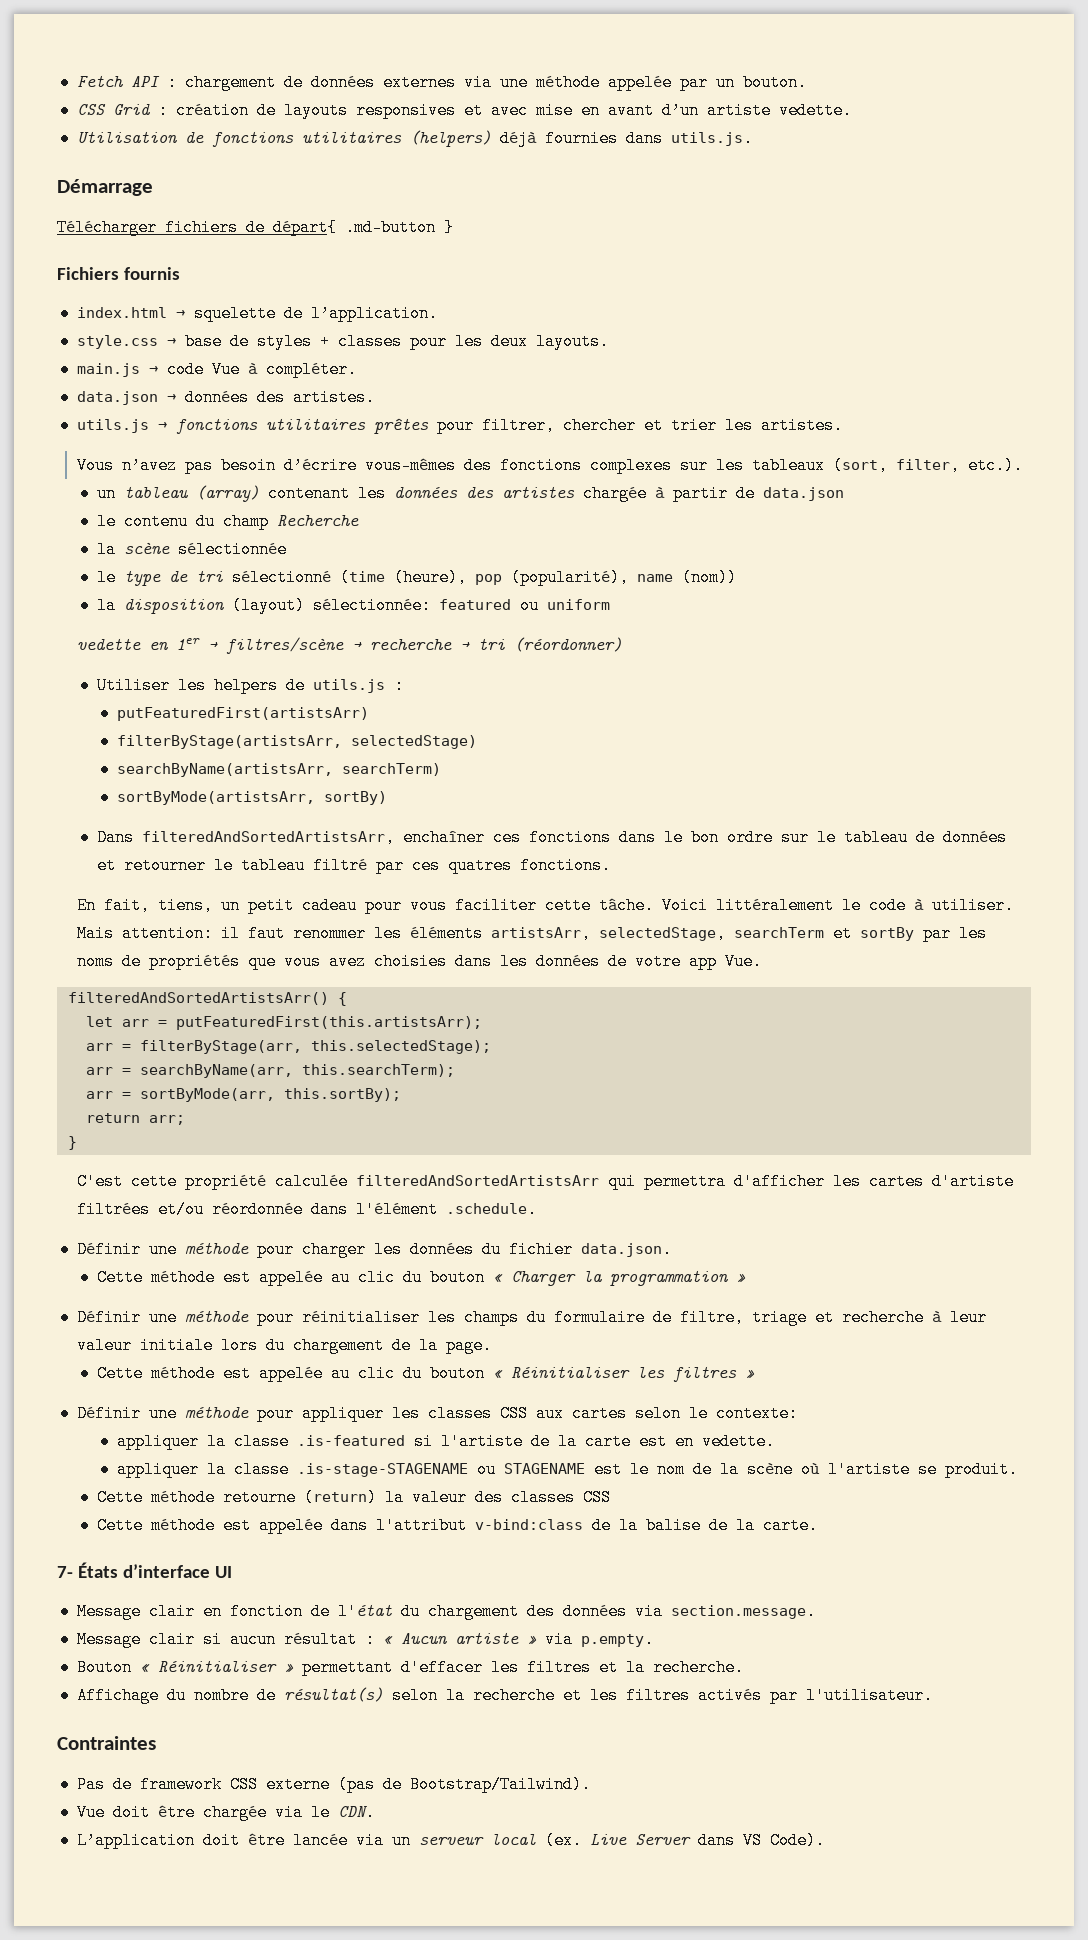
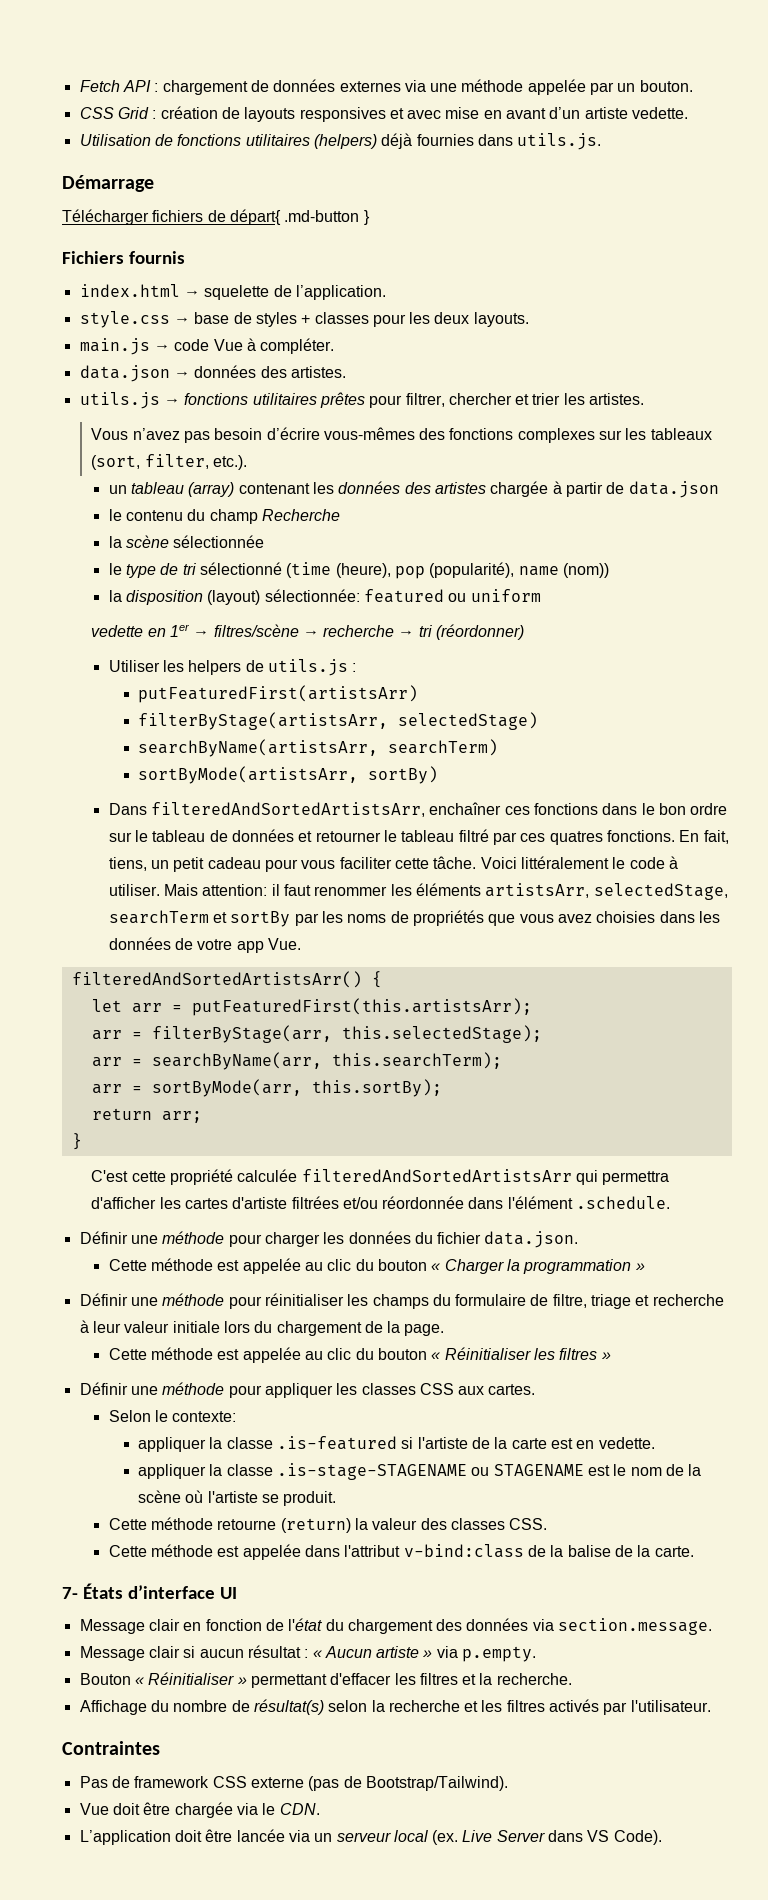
(611, 865) // -> (675, 836) none
[571,1405,681,1422] cartes selon -> [488,1384,536,1395] [108,1410,151,1422] cartes. // Selon
[582,1489,611,1506] CSS -> [509,1518,548,1530] CSS.

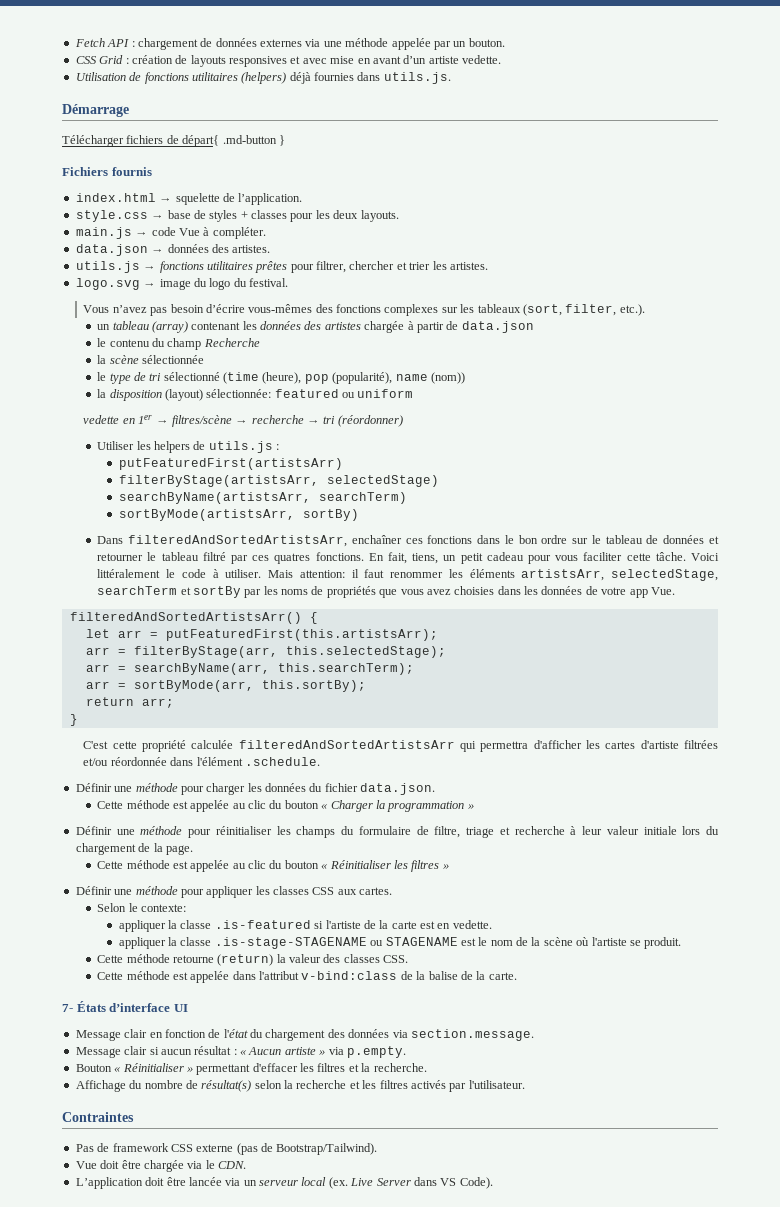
(645, 399) none -> [75,278,288,290] // logo.svg → image du logo du festival.

